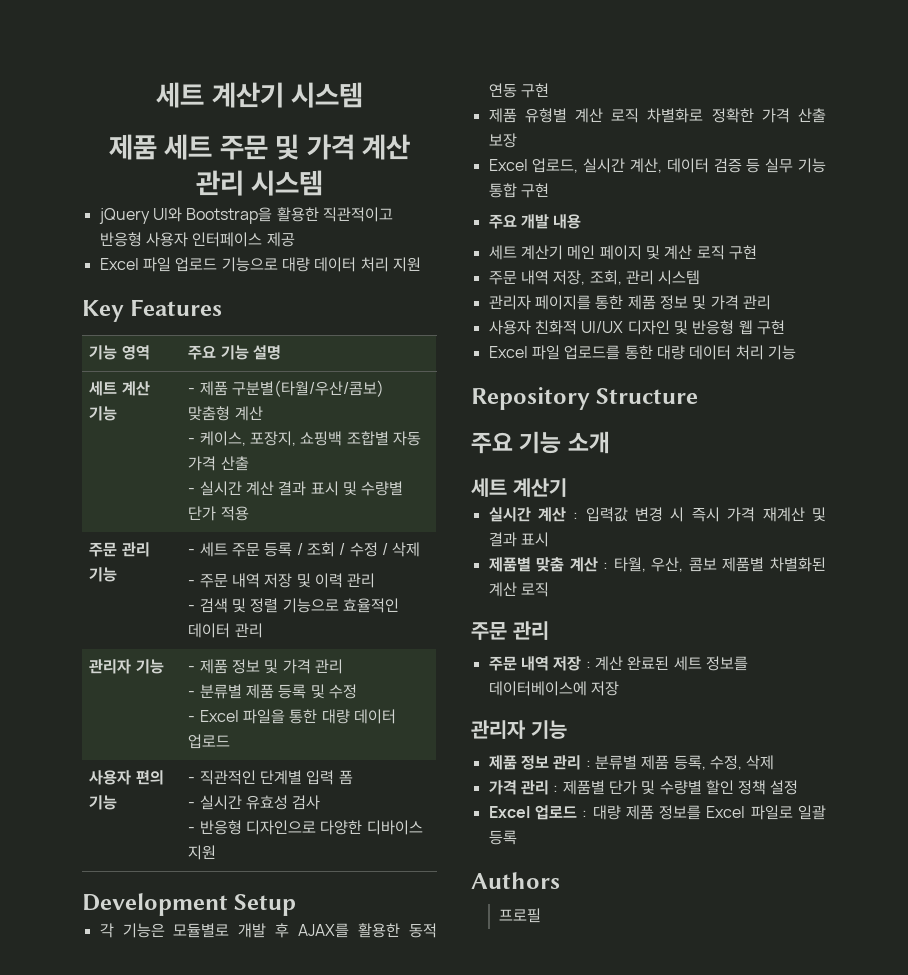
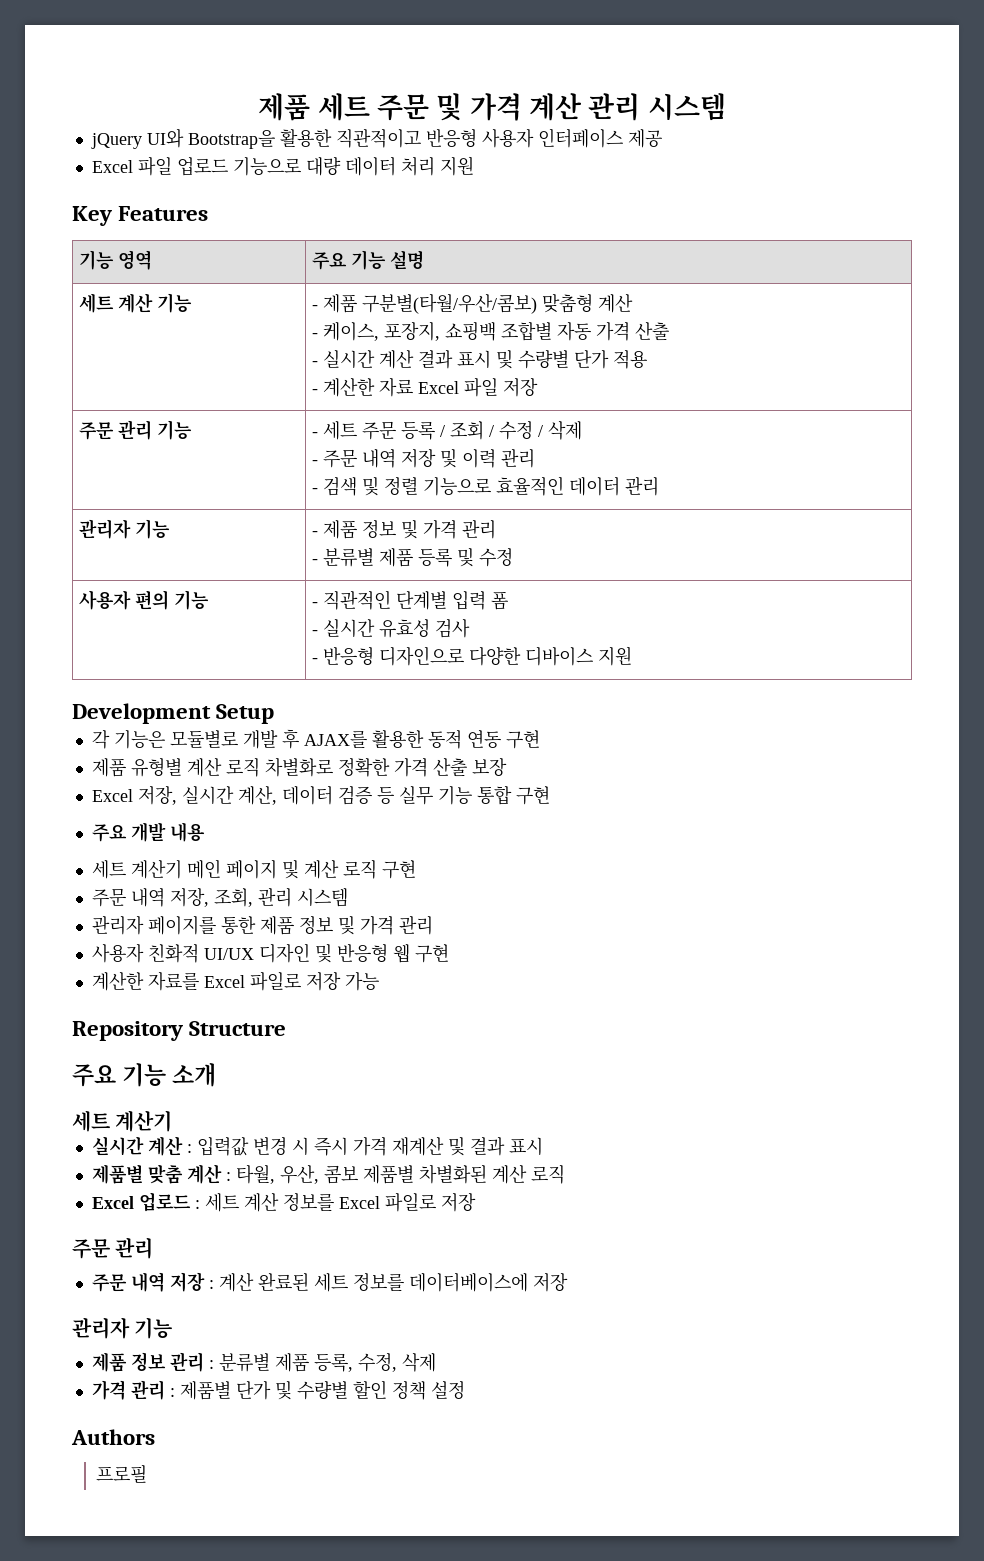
[155,82,364,108] 세트 계산기 시스템 // -> (258, 107) none
(249, 513) none -> [312,377,539,397] // - 계산한 자료 Excel 파일 저장
[188,709,396,724] [188,734,231,749] // - Excel 파일을 통한 대량 데이터 업로드 -> (514, 557) none
[532,158,579,173] 업로드, -> [137,786,177,805] 저장,
[488,345,796,360] Excel 파일 업로드를 통한 대량 데이터 처리 기능 -> [91,971,379,991] 계산한 자료를 Excel 파일로 저장 가능
(549, 589) none -> [91,1192,476,1212] // Excel 업로드 : 세트 계산 정보를 Excel 파일로 저장
[488,805,826,820] [488,830,517,845] // Excel 업로드 : 대량 제품 정보를 Excel 파일로 일괄 등록 -> (465, 1390) none

